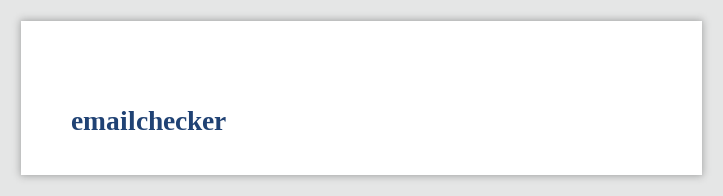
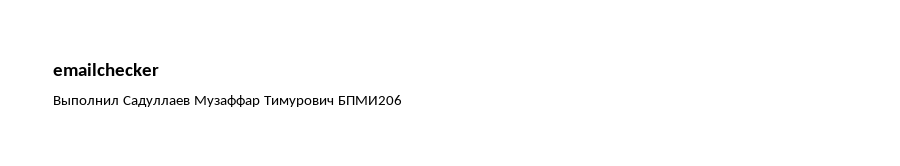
(226, 120) none -> [53,95,402,107] // Выполнил Садуллаев Музаффар Тимурович БПМИ206

